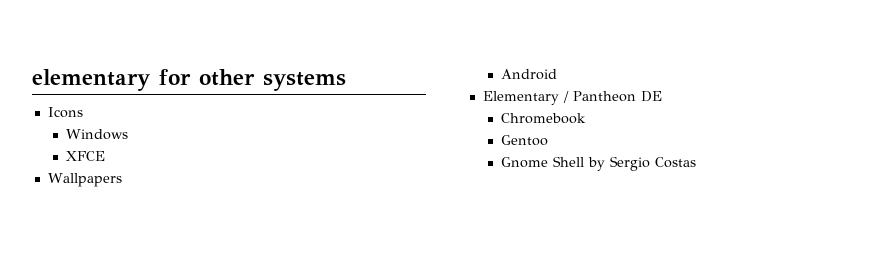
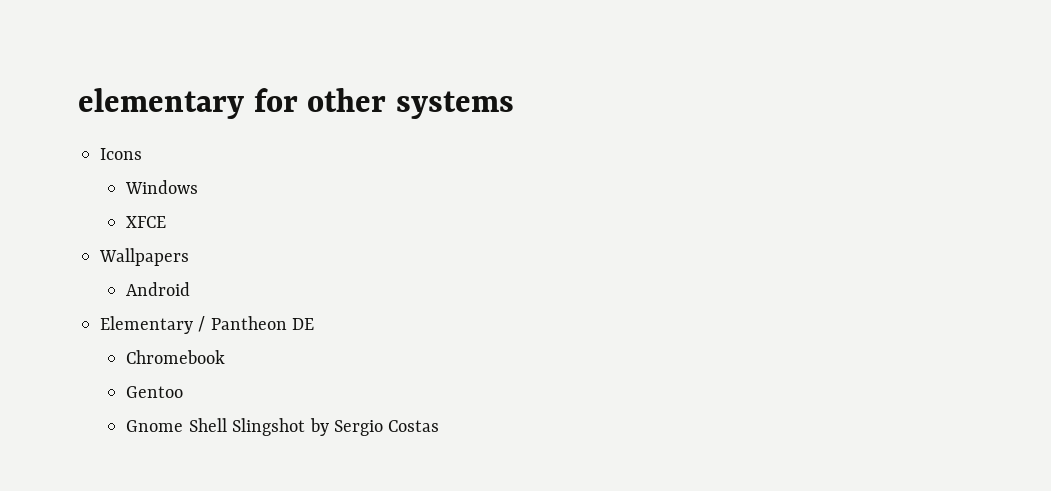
(585, 161) none -> [232,418,306,436] Slingshot

